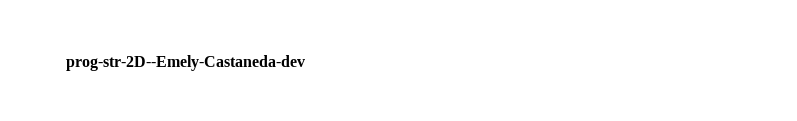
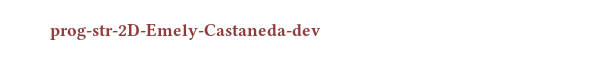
[66,55,305,71] prog-str-2D--Emely-Castaneda-dev -> [50,23,321,40] prog-str-2D-Emely-Castaneda-dev

